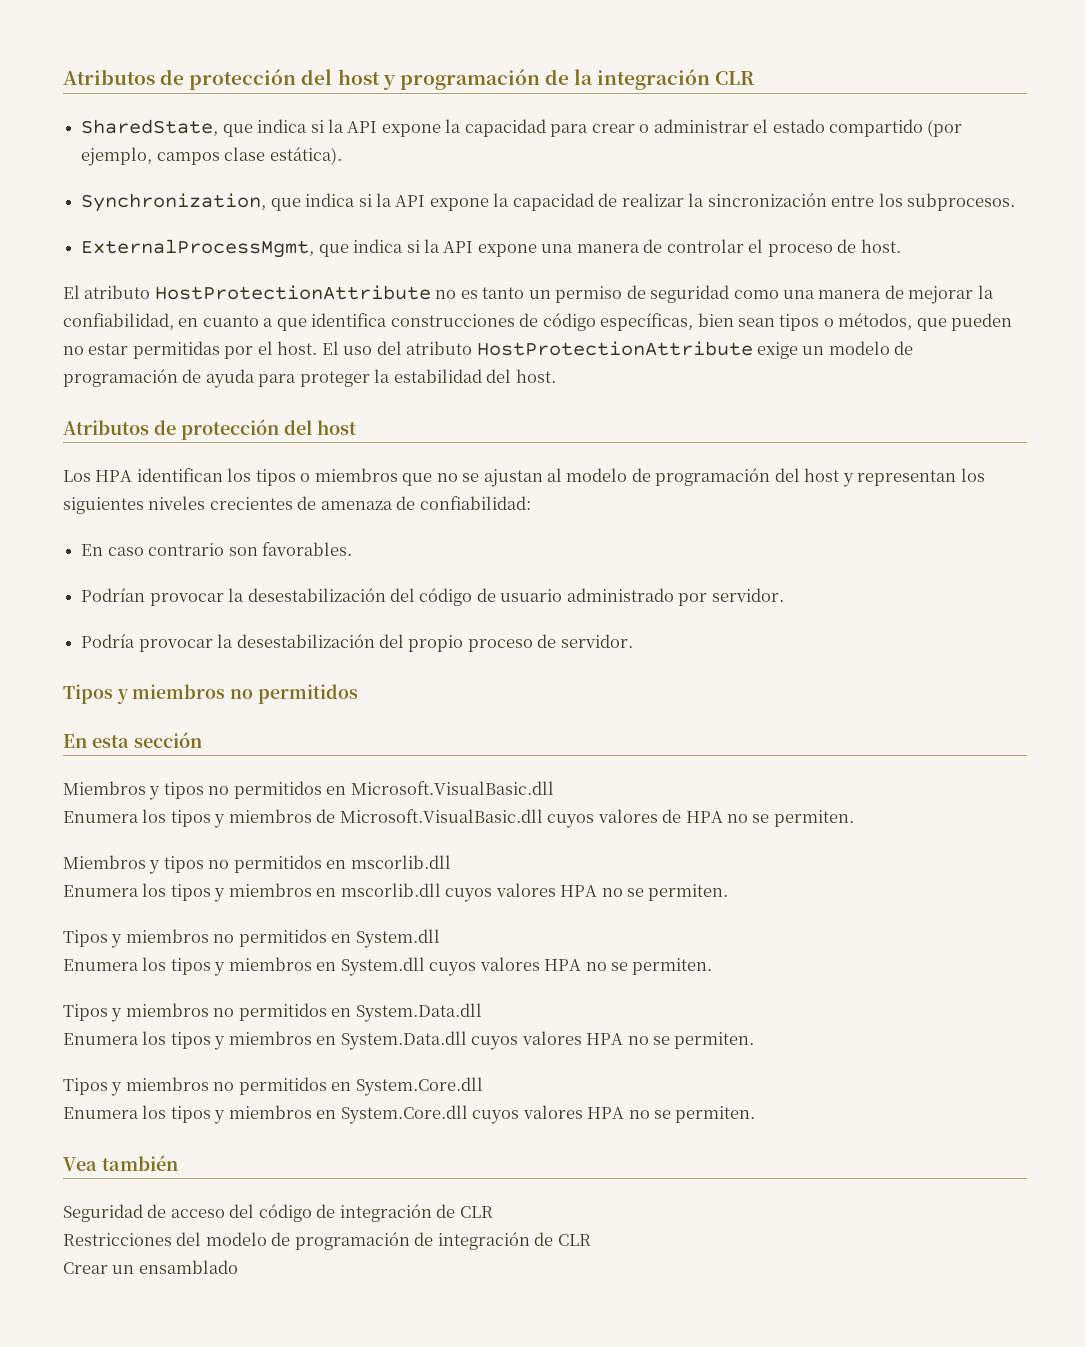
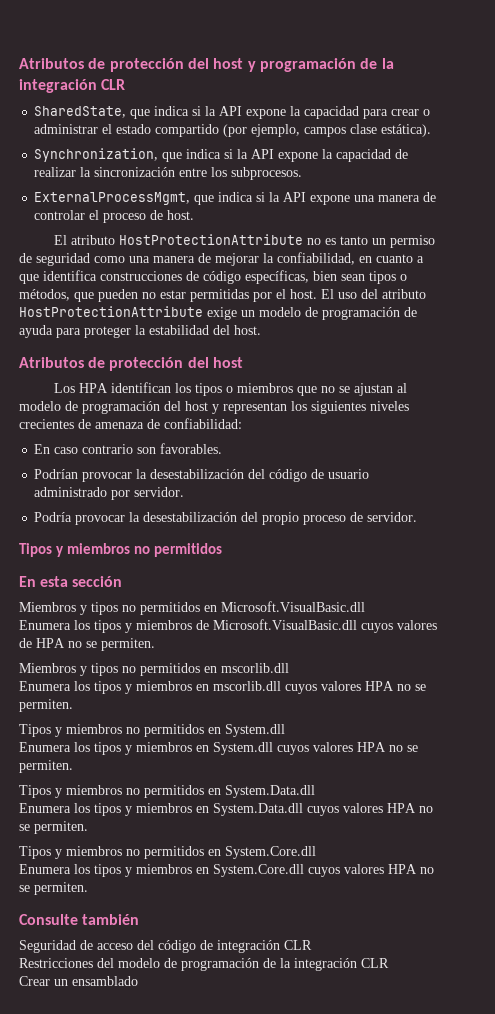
[63,1157,97,1171] Vea -> [19,914,78,925] Consulte
[436,1204,456,1218] de -> (280, 946) none
[437,1232,554,1250] integración de -> [280,958,357,971] la integración

